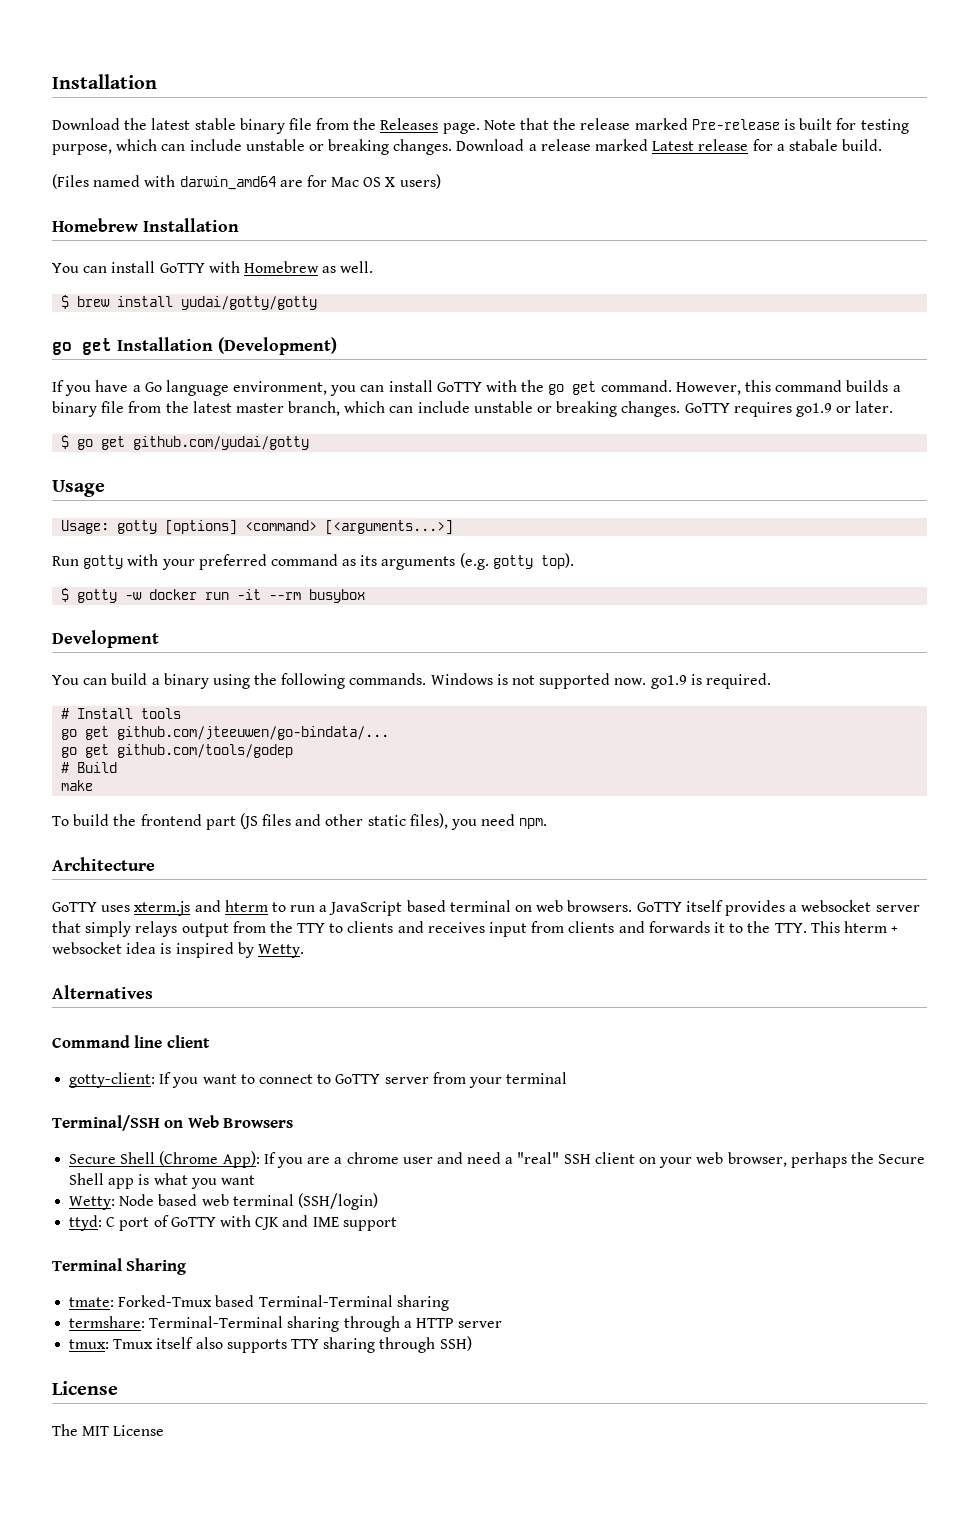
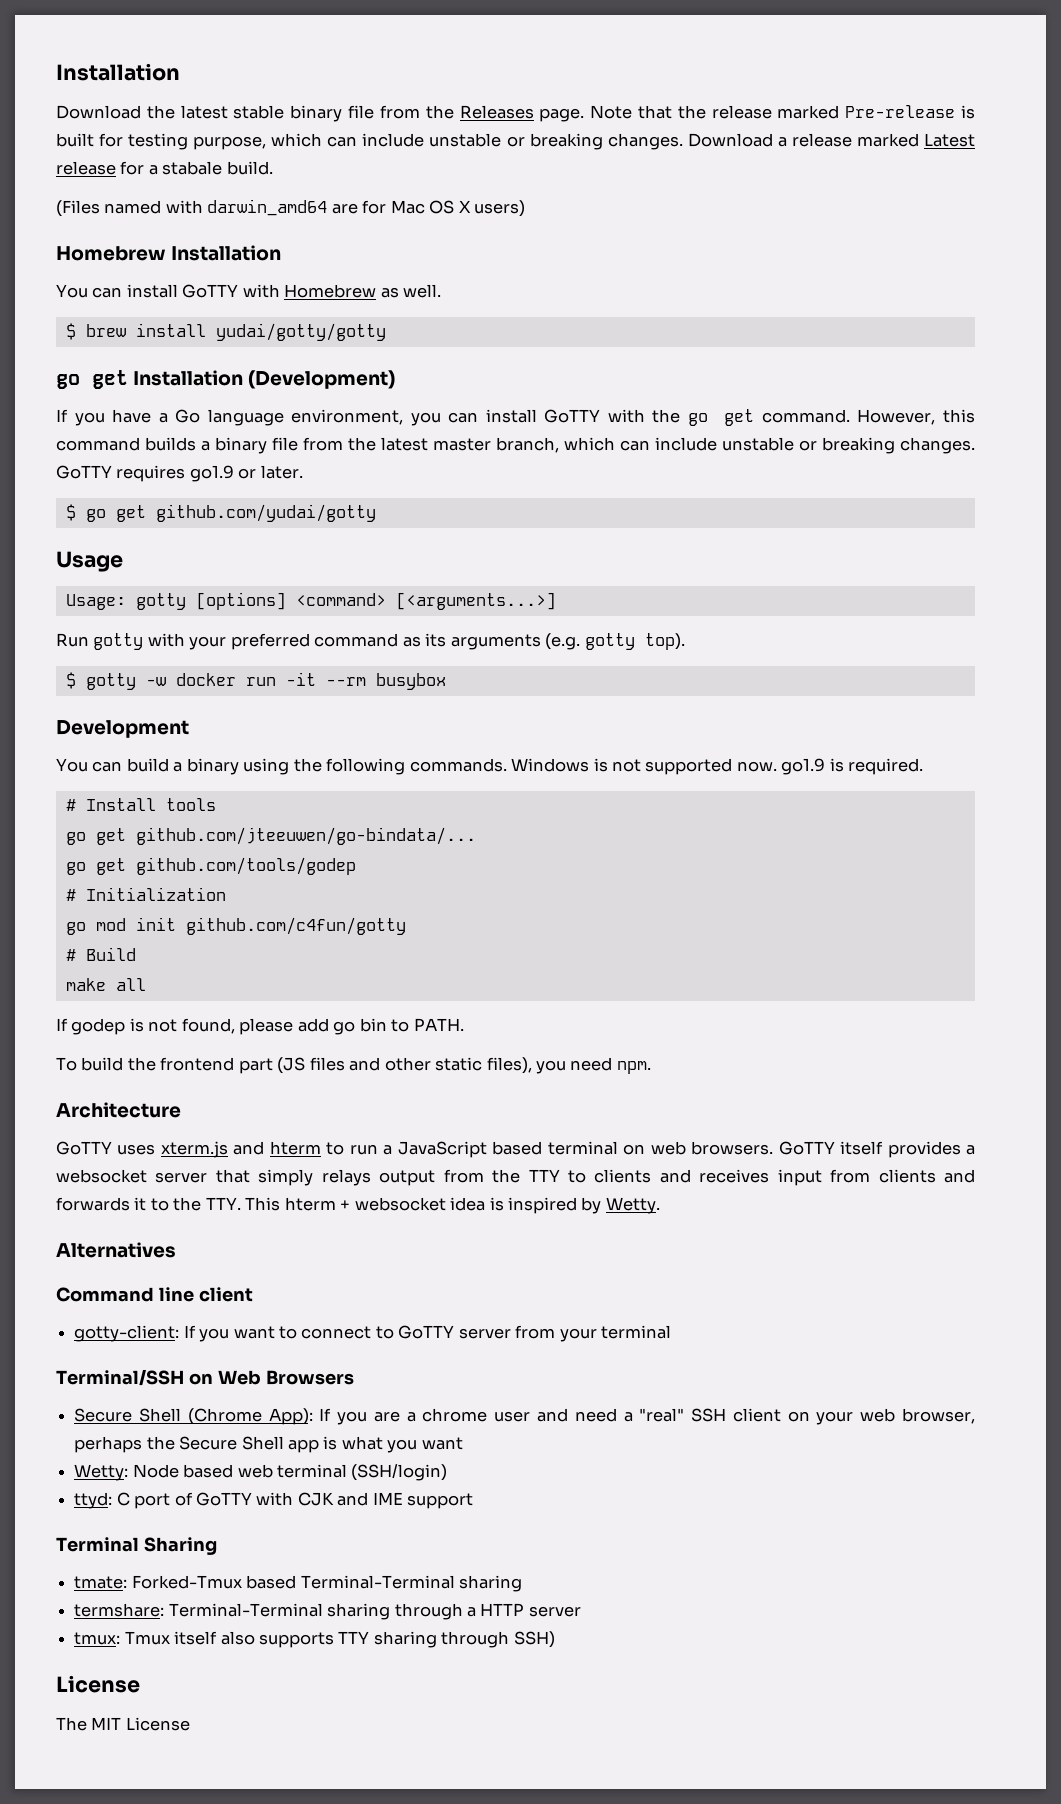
[77,762,118,773] [61,780,94,791] Build // make -> [85,887,226,901] [65,917,406,935] [65,947,136,961] [65,978,146,991] [56,1018,464,1035] Initialization // go mod init github.com/c4fun/gotty // # Build // make all // If godep is not found, please add go bin to PATH.

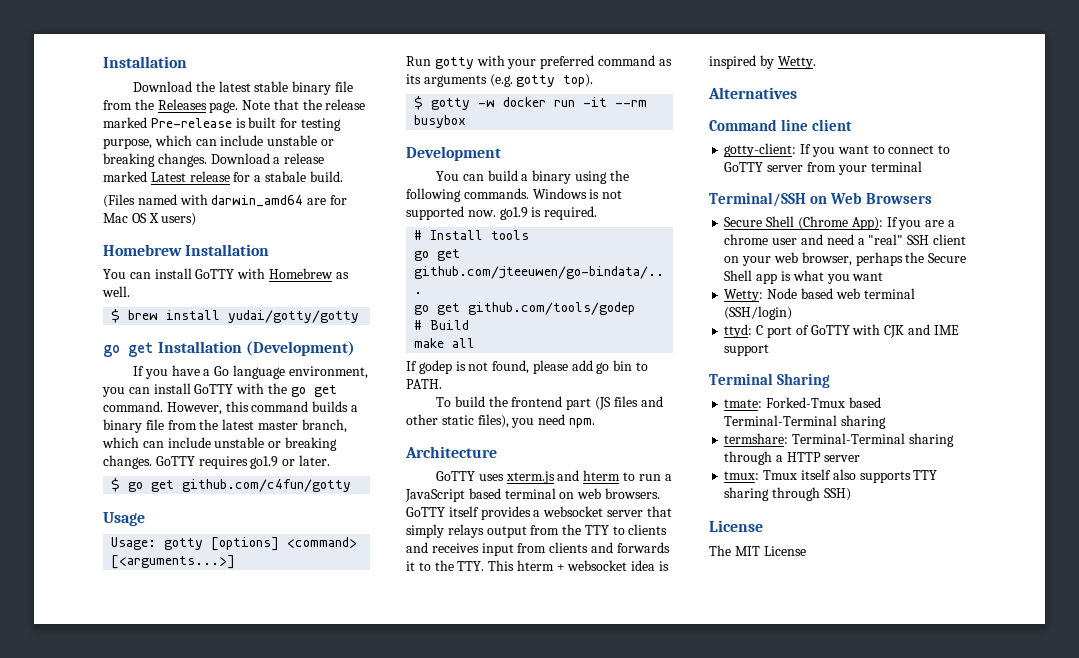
[155,504,376,522] github.com/yudai/gotty -> [182,479,352,492] github.com/c4fun/gotty
[65,887,226,901] [65,917,406,935] // # Initialization // go mod init github.com/c4fun/gotty -> (636, 308) none

